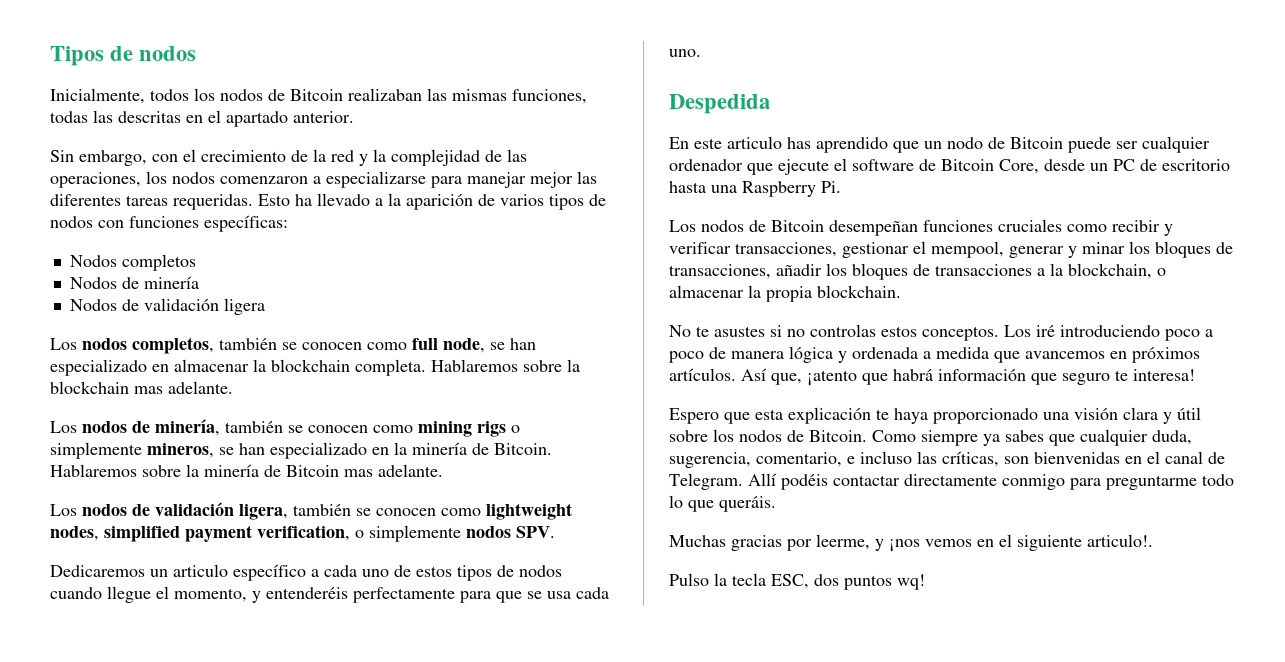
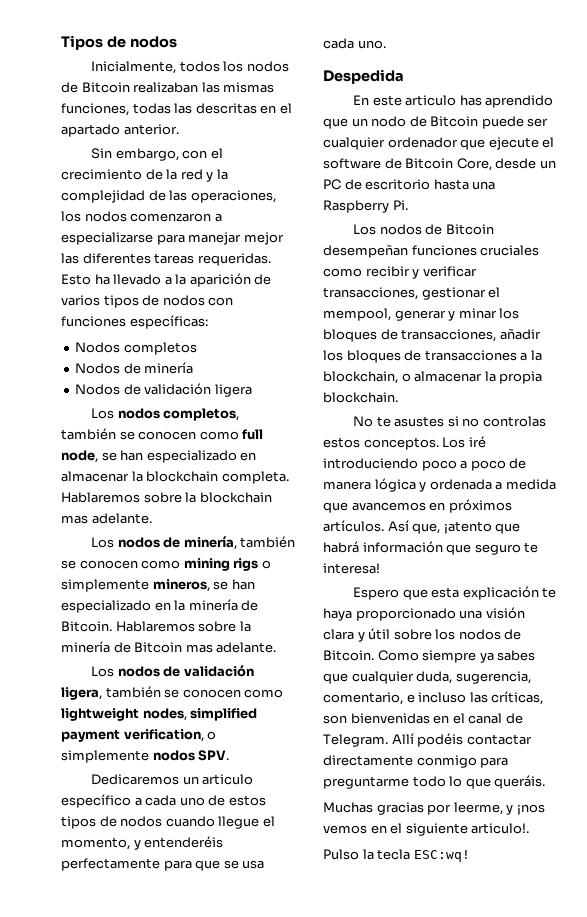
[771,574,925,590] ESC, dos puntos wq! -> [413,850,470,862] ESC:wq!

